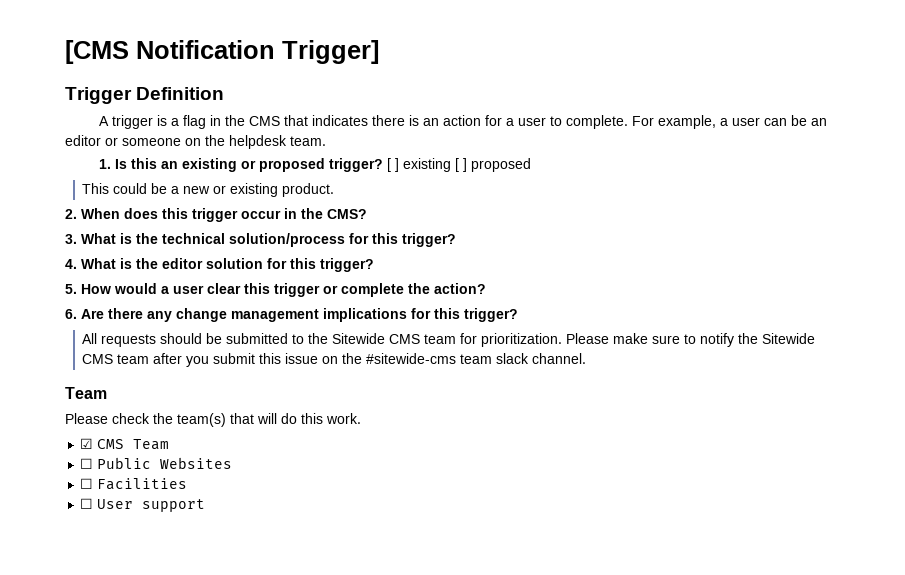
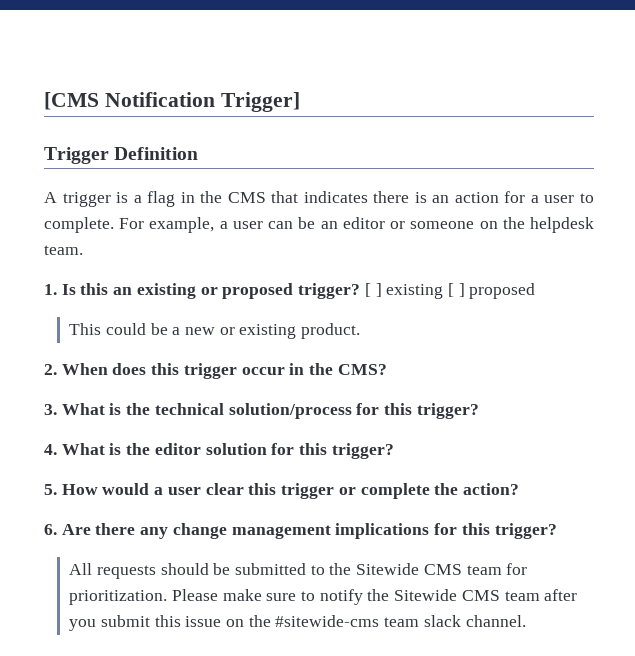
[65,387,107,399] [65,413,361,427] [80,438,170,450] [80,457,233,469] [80,478,188,490] [80,498,206,512] // Team // Please check the team(s) that will do this work. // ☑ CMS Team // ☐ Public Websites // ☐ Facilities // ☐ User support -> (526, 621) none

